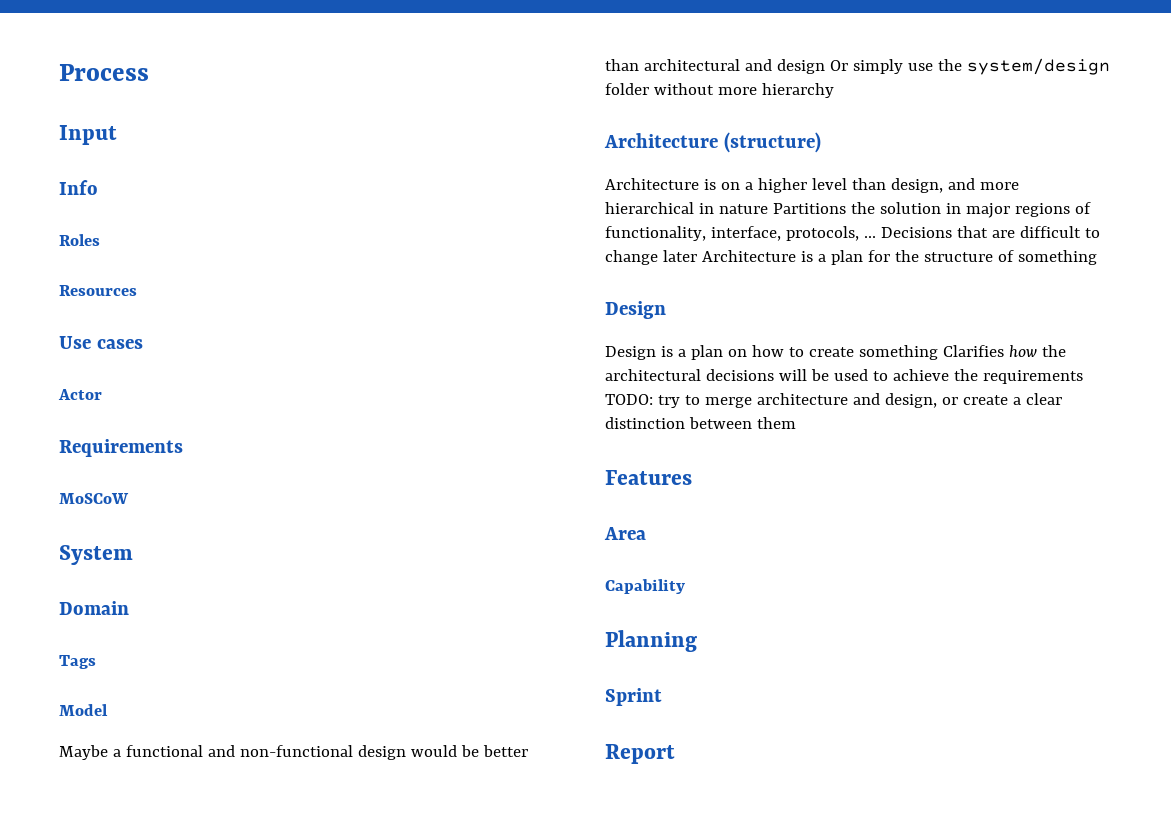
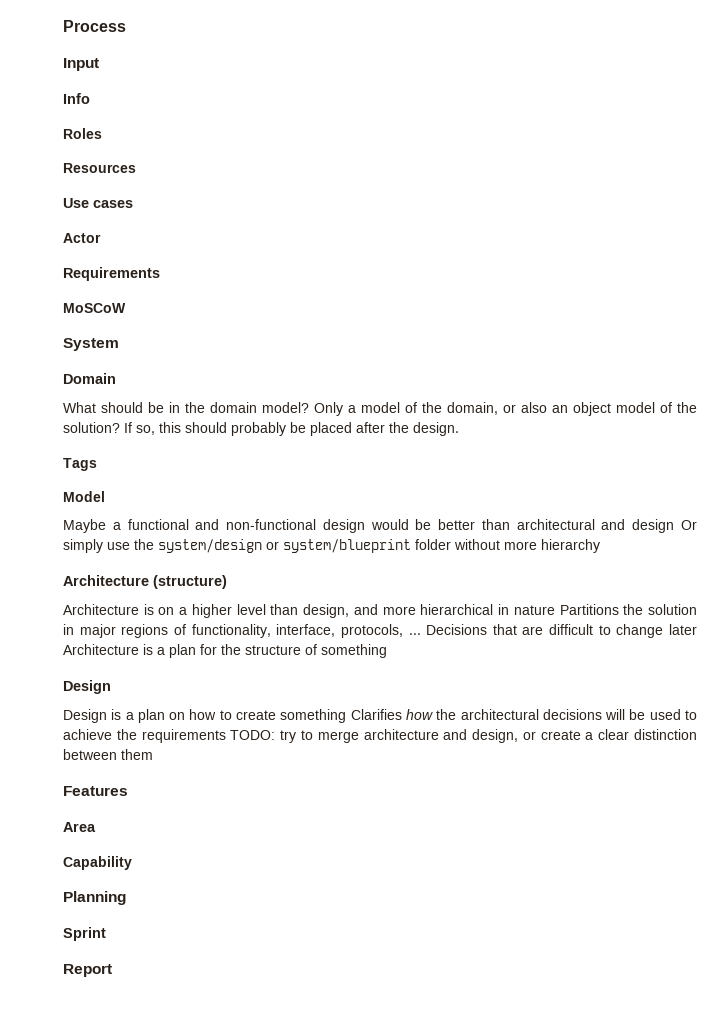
(129, 608) none -> [63,402,697,416] [63,422,459,436] // What should be in the domain model? Only a model of the domain, or also an object model of the solution? If so, this should probably be placed after the design.
(1110, 66) none -> [266,539,411,553] or system/blueprint

